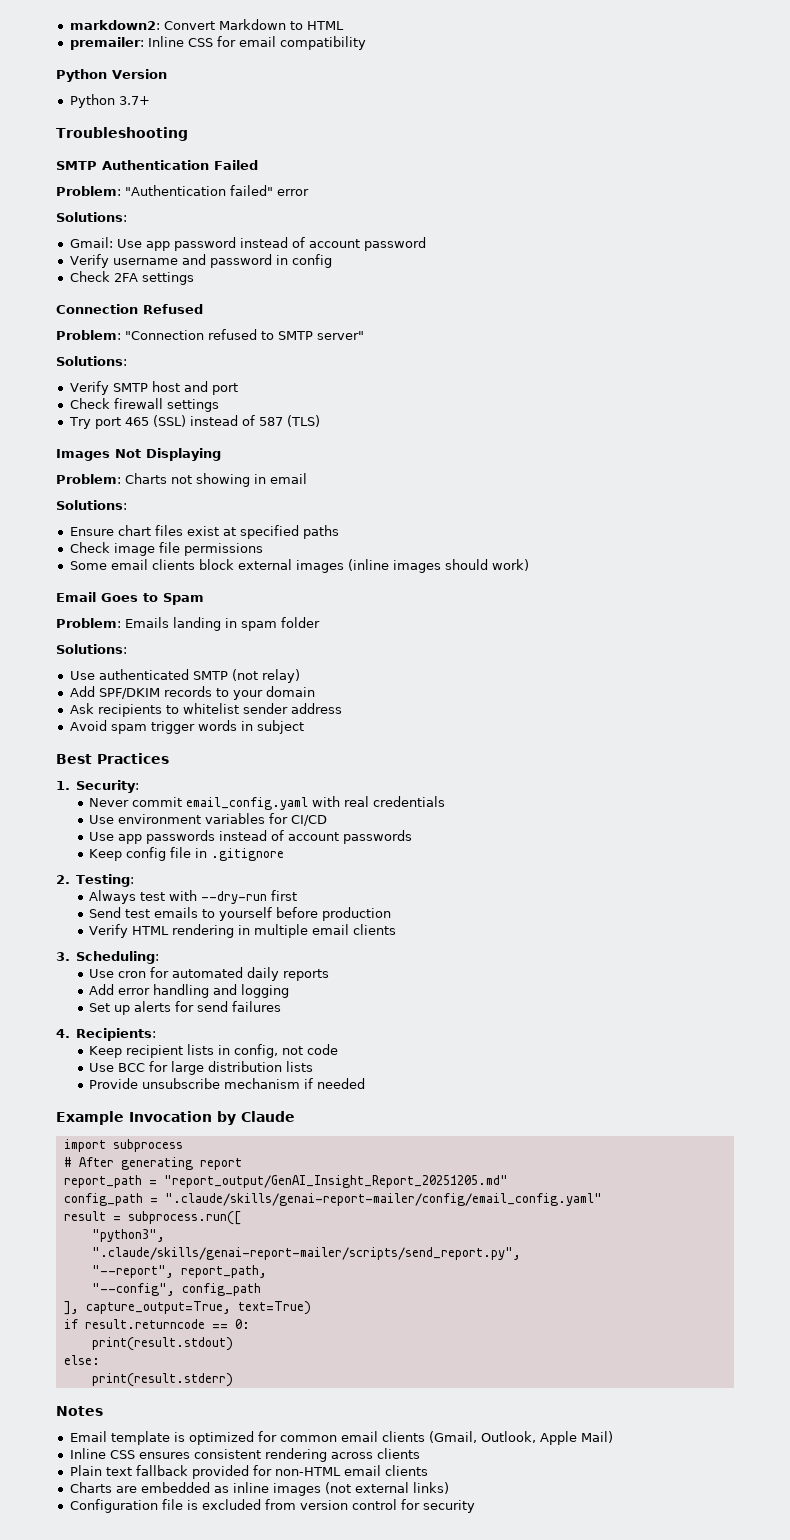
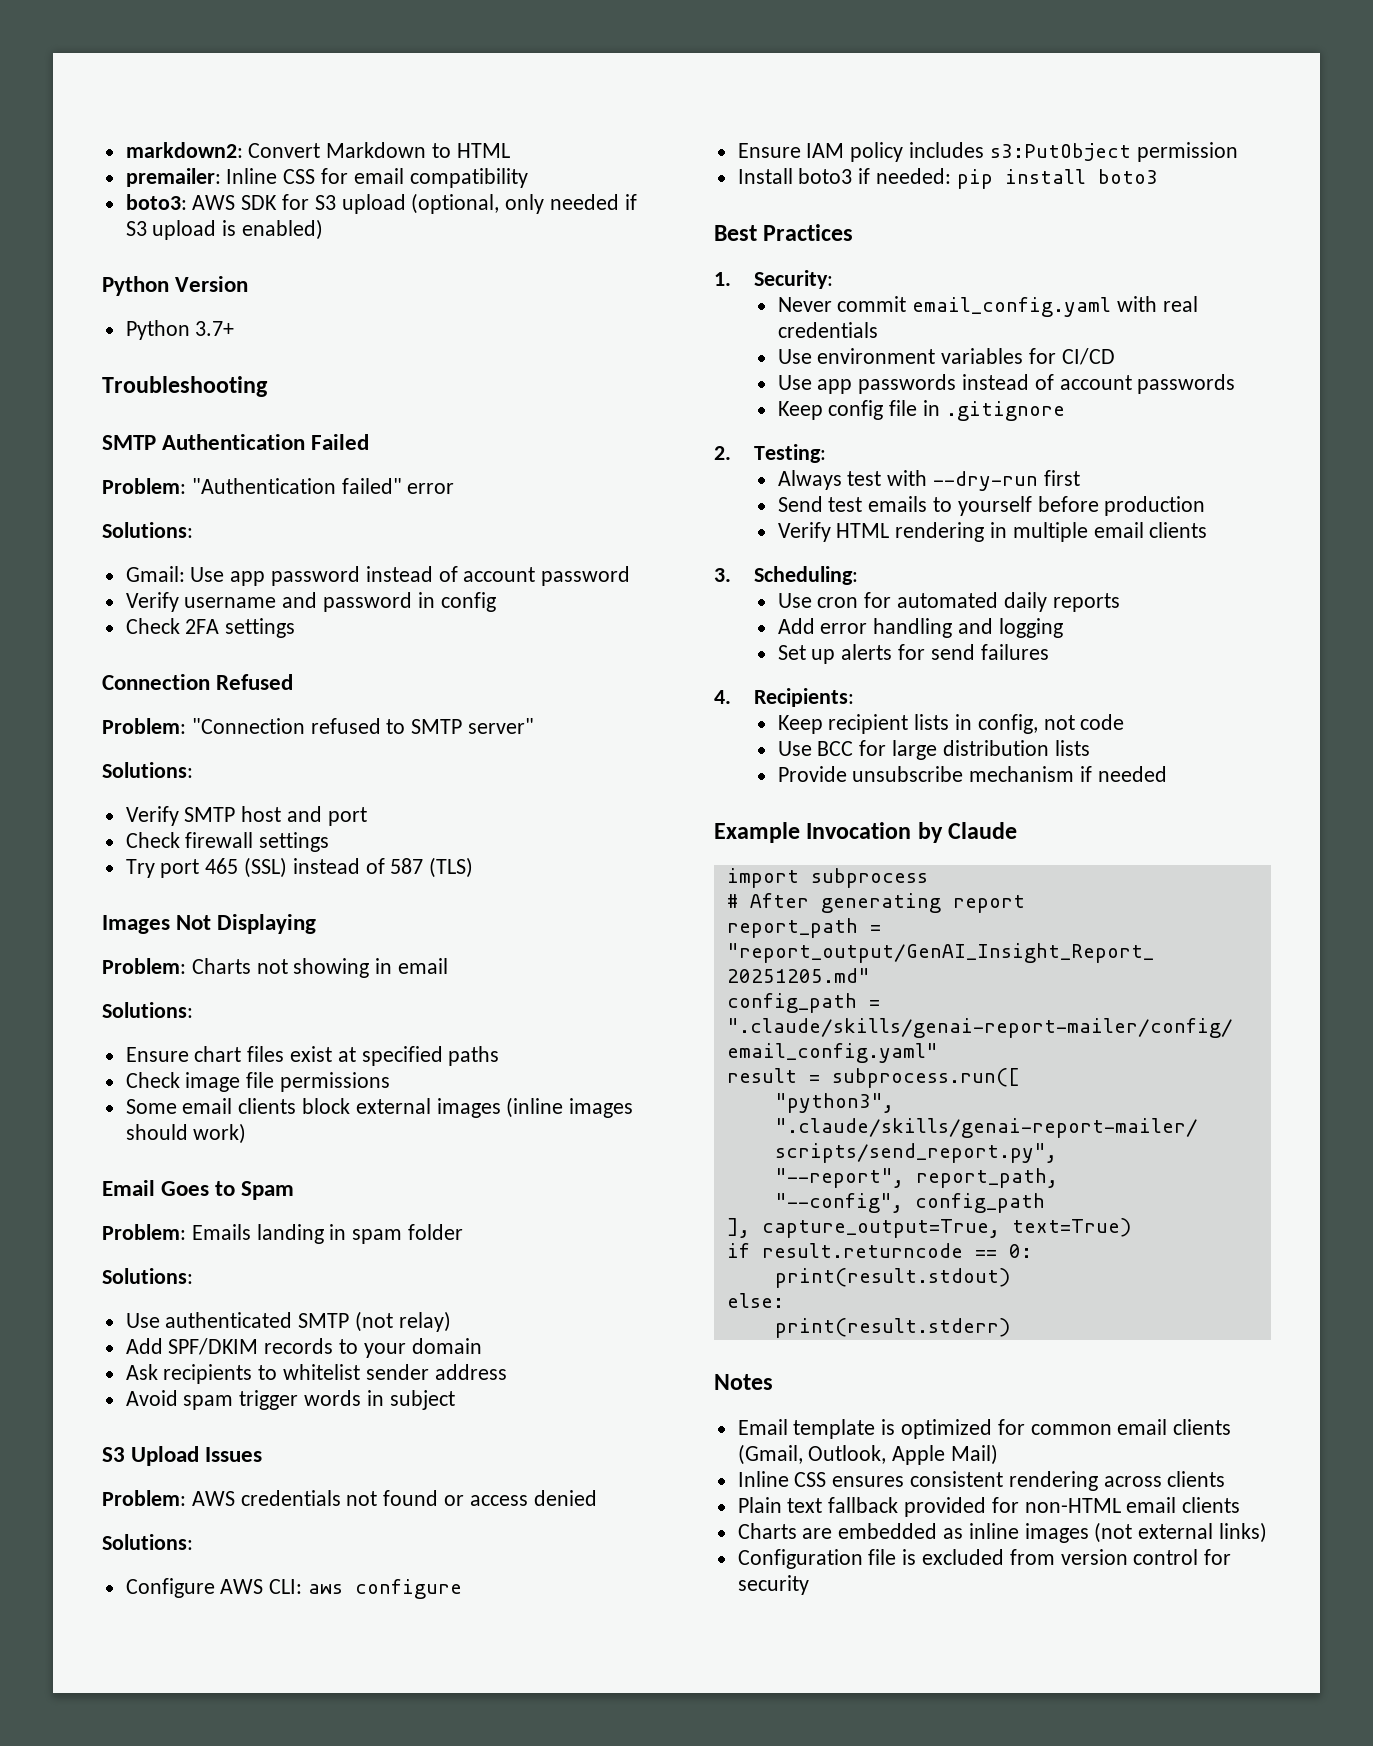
(366, 43) none -> [125,193,637,214] [125,219,324,240] // boto3: AWS SDK for S3 upload (optional, only needed if S3 upload is enabled)
(304, 727) none -> [102,1446,263,1466] [102,1490,597,1506] [102,1534,193,1550] [125,1578,463,1599] [737,142,1238,162] [737,168,1158,189] // S3 Upload Issues // Problem: AWS credentials not found or access denied // Solutions: // Configure AWS CLI: aws configure // Ensure IAM policy includes s3:PutObject permission // Install boto3 if needed: pip install boto3

